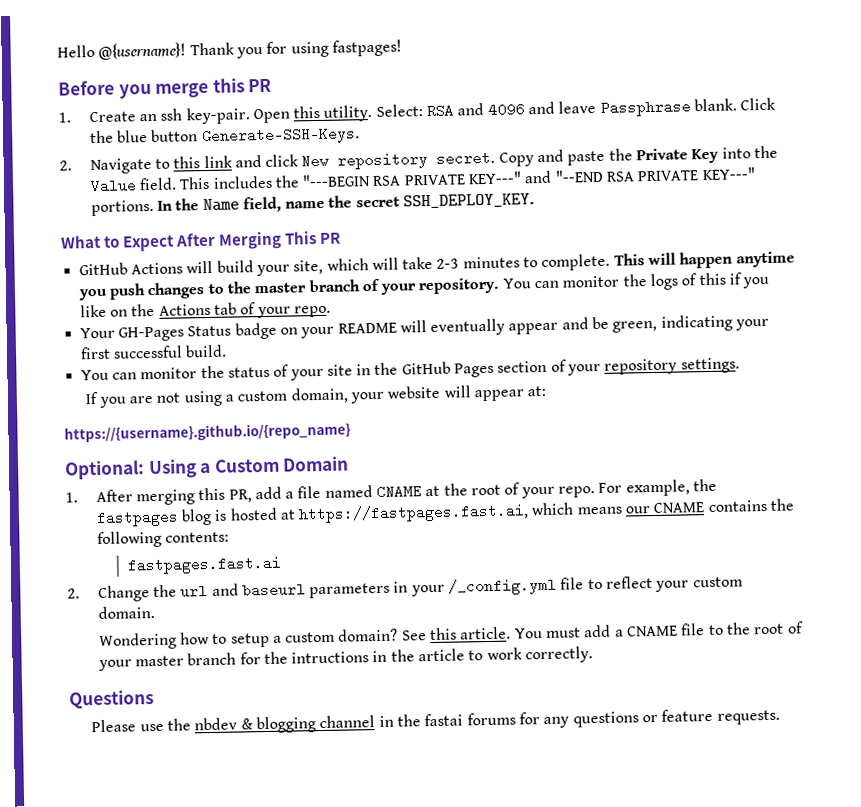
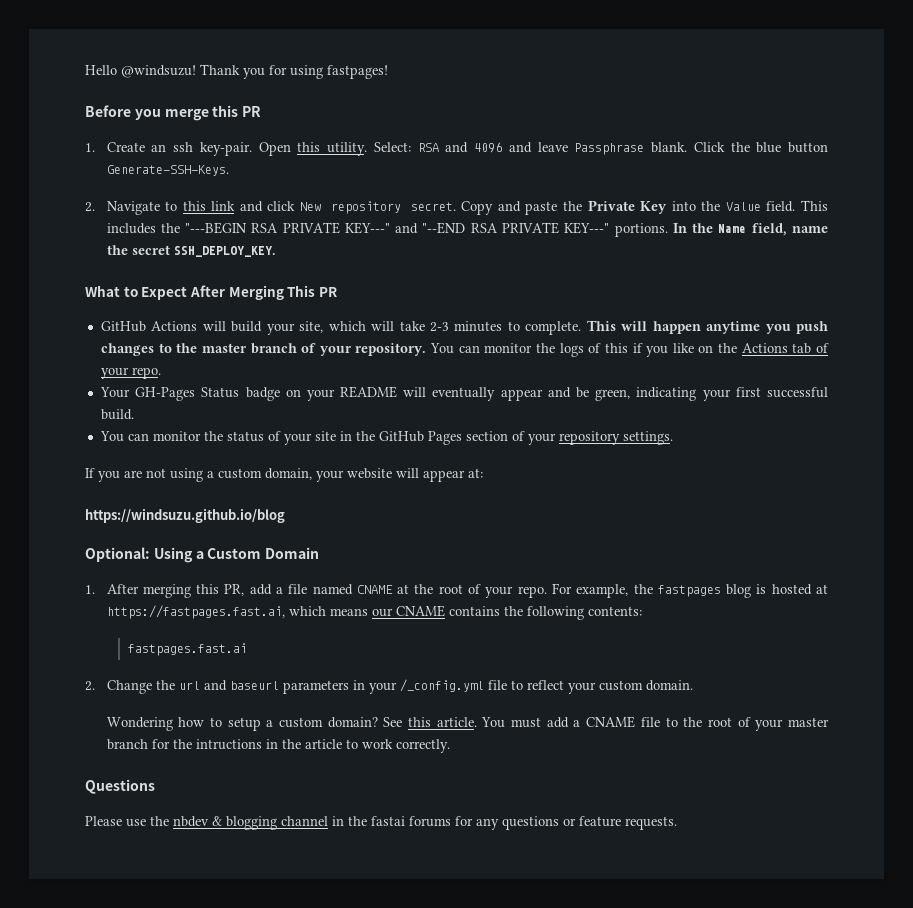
[98,42,187,60] @{username}! -> [121,65,196,78] @windsuzu!
[64,422,351,443] https://{username}.github.io/{repo_name} -> [85,508,285,523] https://windsuzu.github.io/blog

